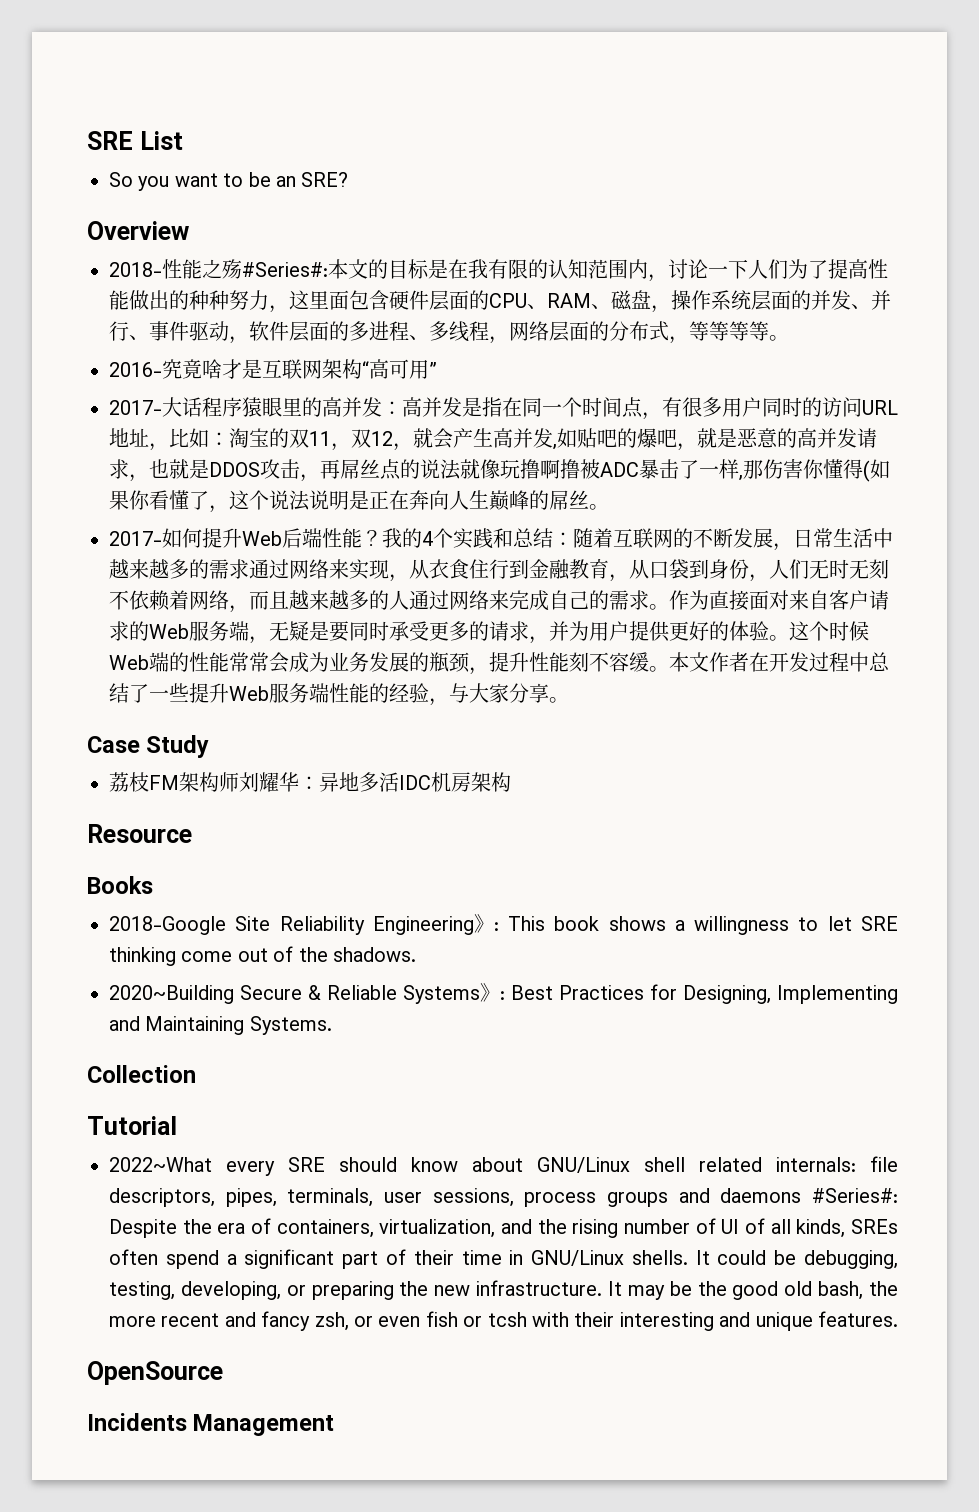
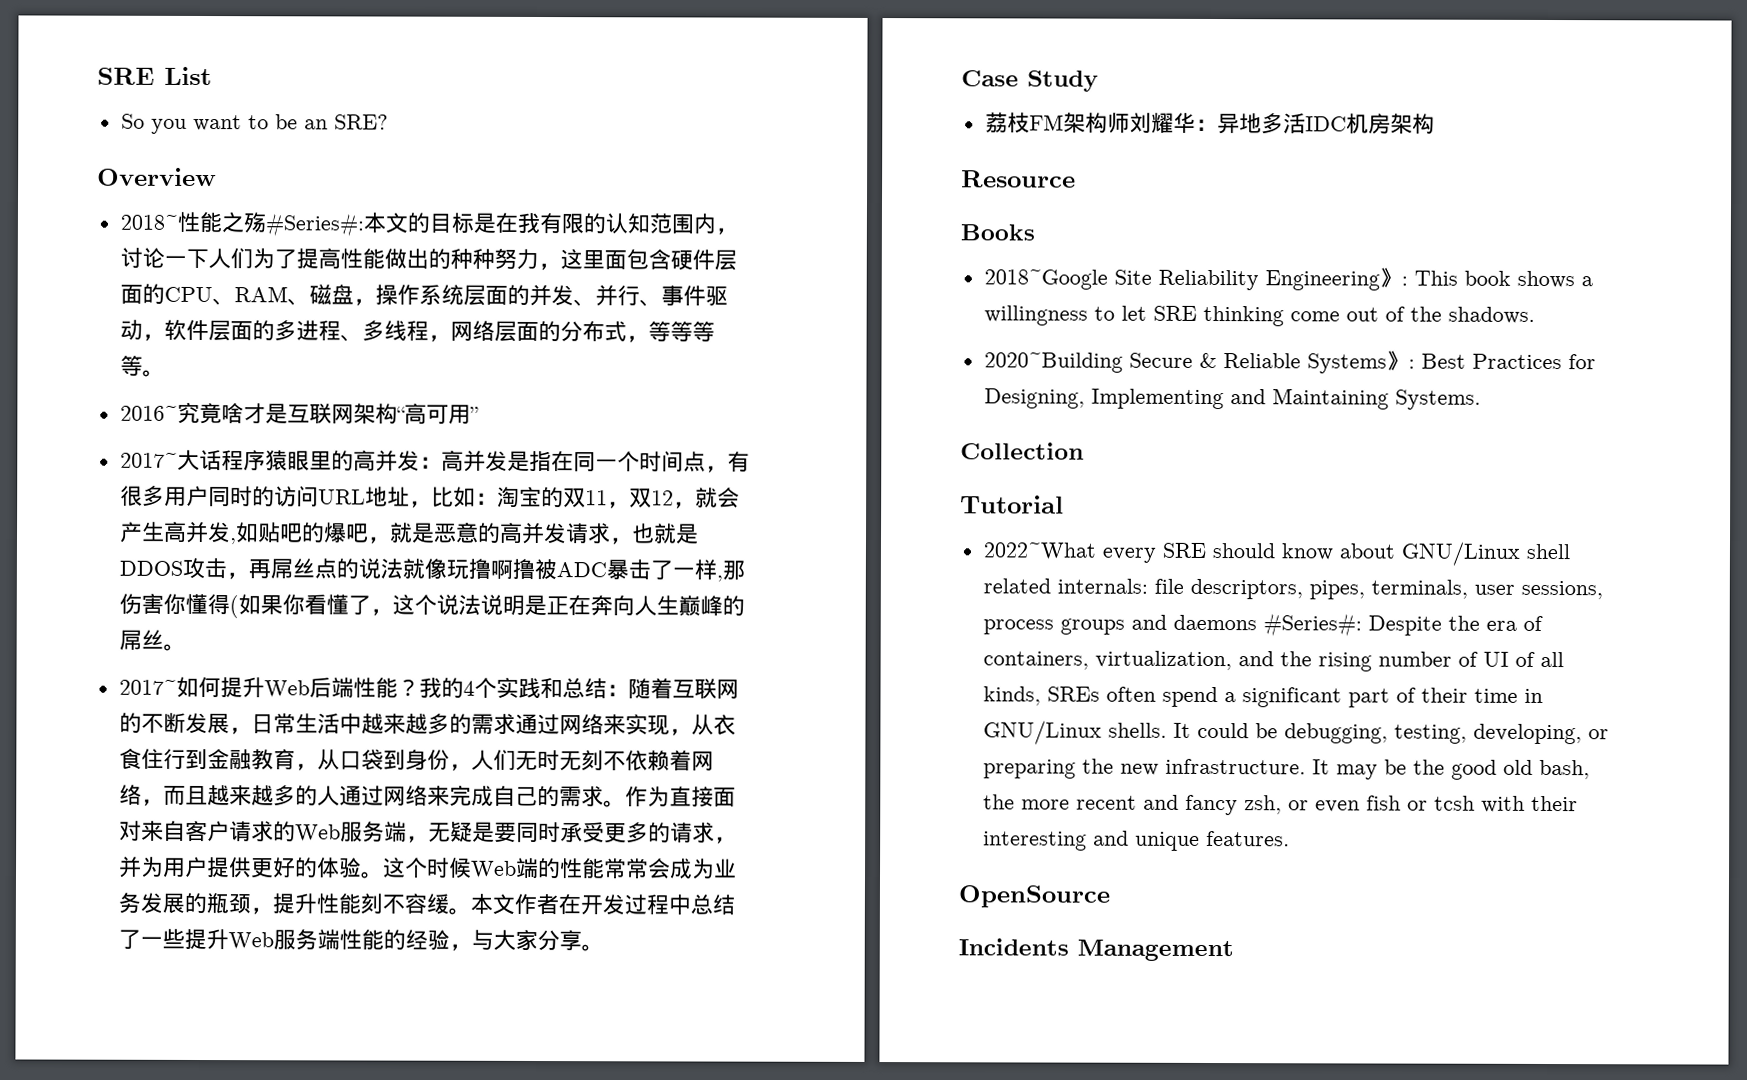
[109,262,162,277] 2018- -> [119,214,178,230] 2018~
[109,362,162,377] 2016- -> [119,405,178,421] 2016~
[109,400,162,415] 2017- -> [119,452,178,468] 2017~
[109,531,162,546] 2017- -> [118,679,177,695] 2017~
[109,916,226,935] 2018-Google -> [983,269,1108,290] 2018~Google

